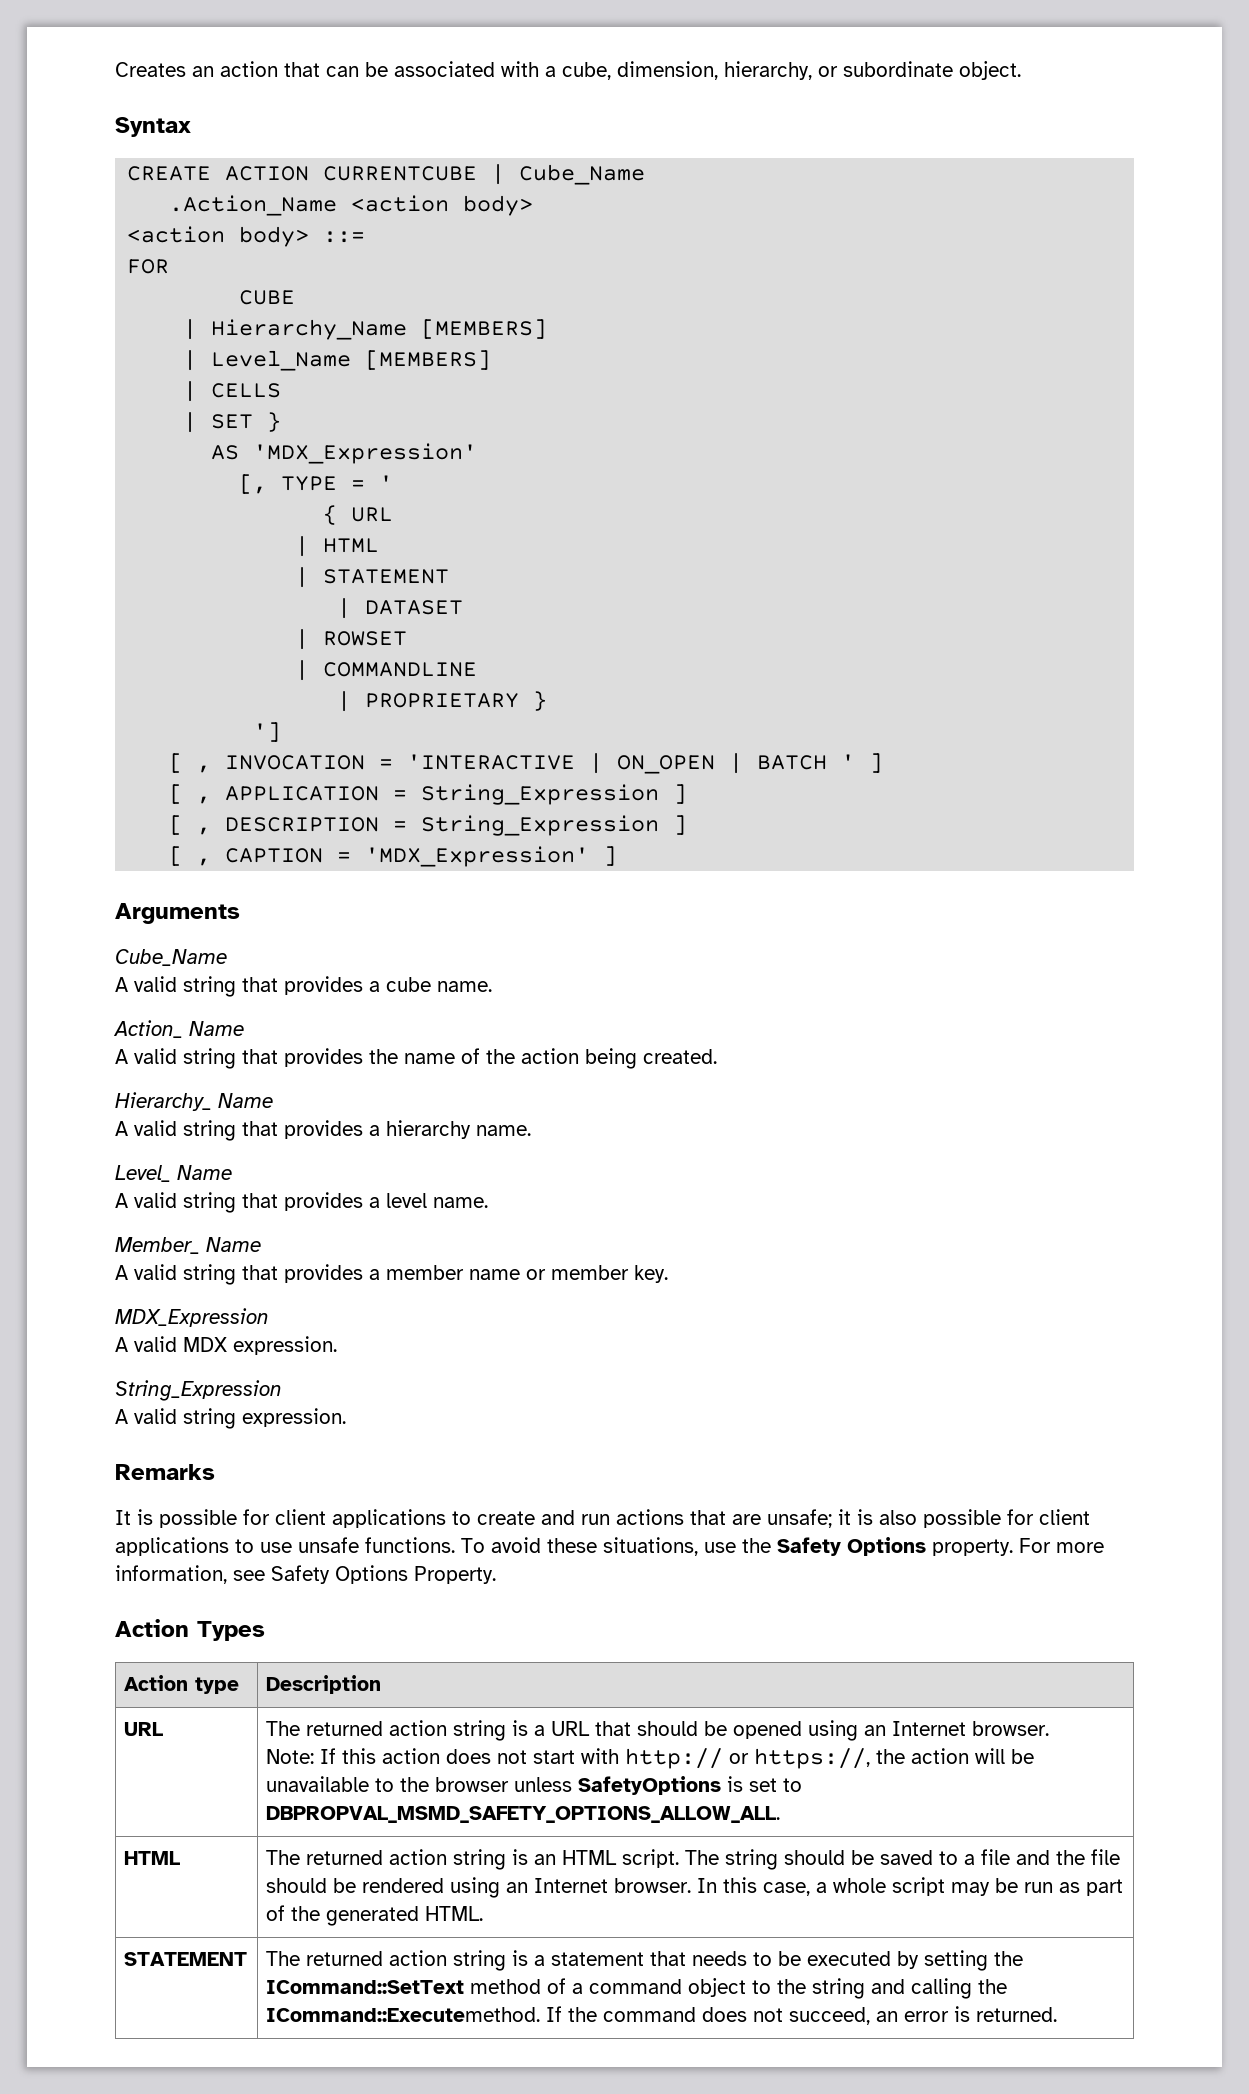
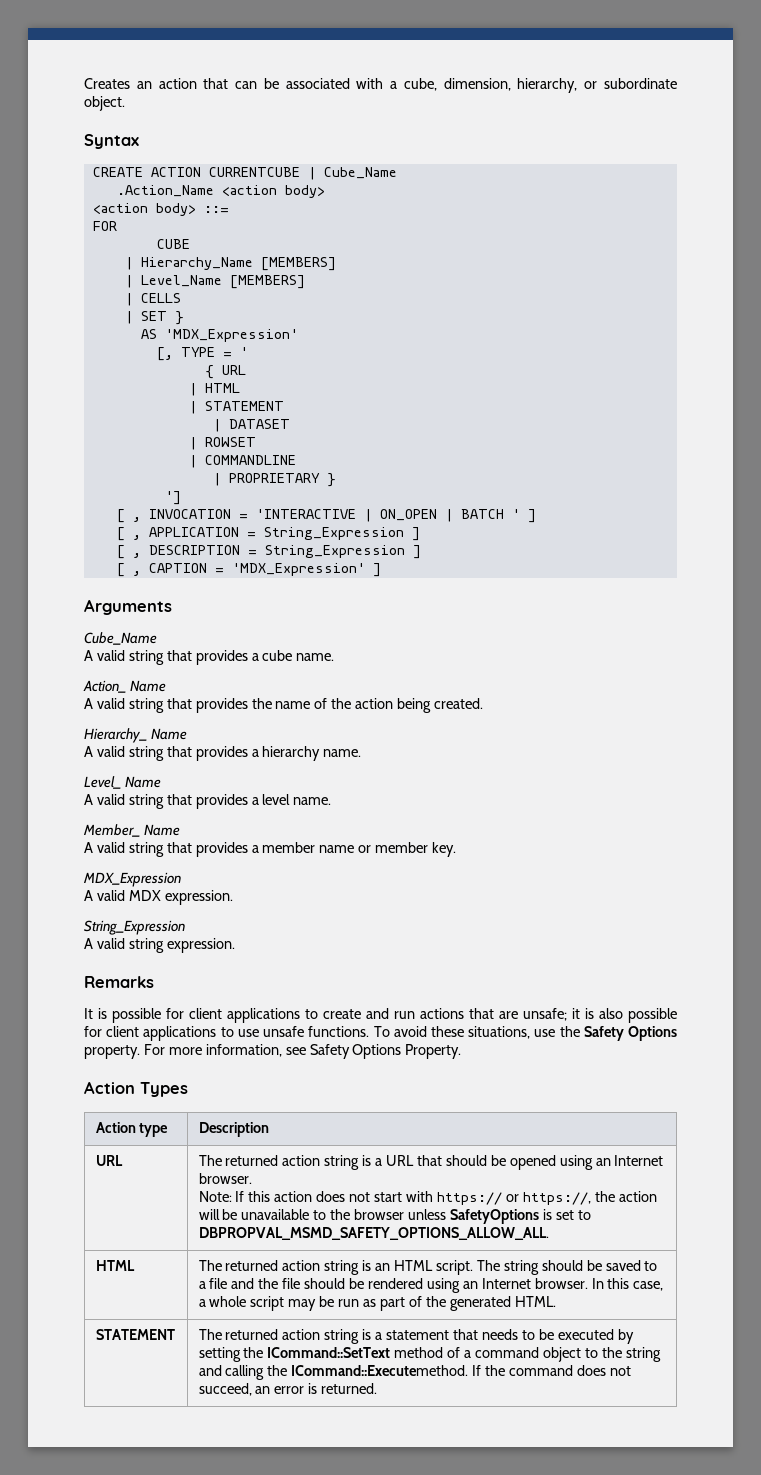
[625,1748,724,1769] http:// -> [436,1192,502,1205] https://

